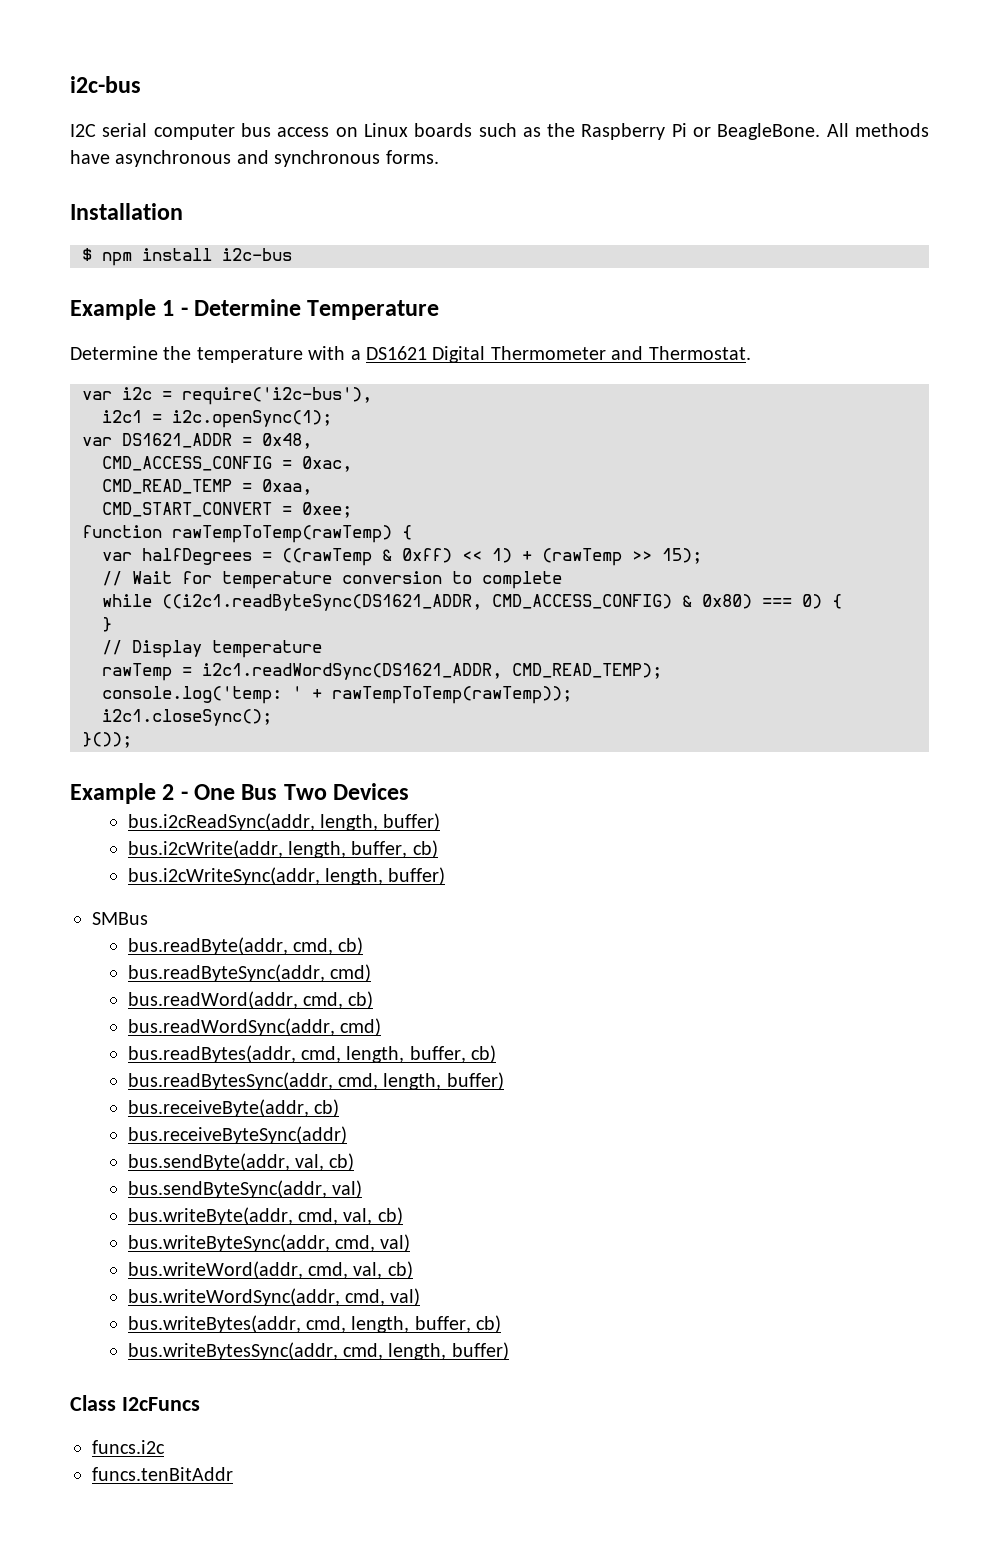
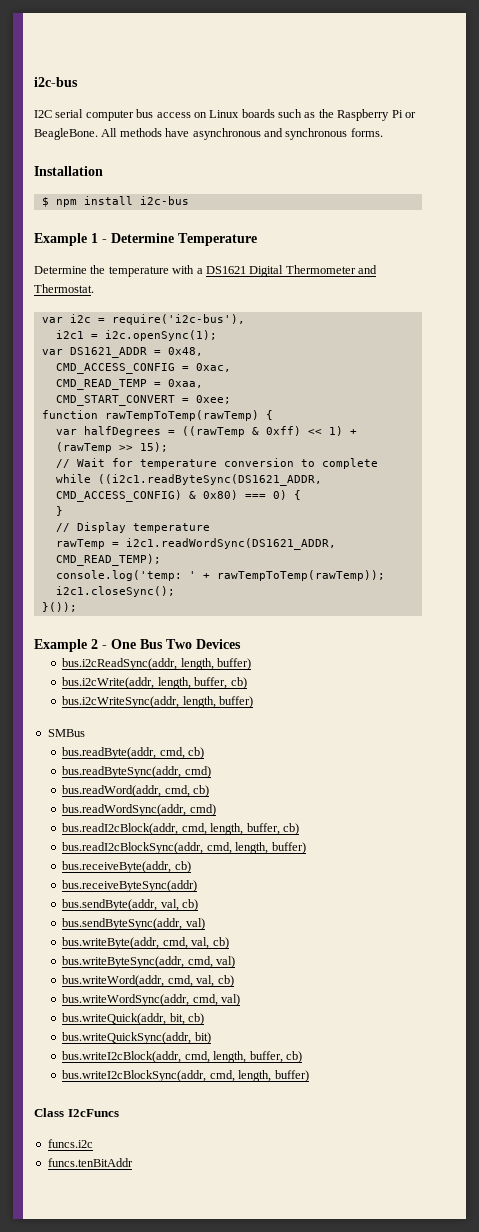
[127,1045,497,1063] [127,1072,333,1090] bus.readBytes(addr, cmd, length, buffer, cb) // bus.readBytesSync(addr, -> [62,823,299,835] [62,842,204,854] bus.readI2cBlock(addr, cmd, length, buffer, cb) // bus.readI2cBlockSync(addr,
[127,1315,502,1333] [127,1342,338,1360] bus.writeBytes(addr, cmd, length, buffer, cb) // bus.writeBytesSync(addr, -> [62,1013,205,1025] [62,1032,211,1044] [62,1051,302,1063] [62,1070,207,1082] bus.writeQuick(addr, bit, cb) // bus.writeQuickSync(addr, bit) // bus.writeI2cBlock(addr, cmd, length, buffer, cb) // bus.writeI2cBlockSync(addr,

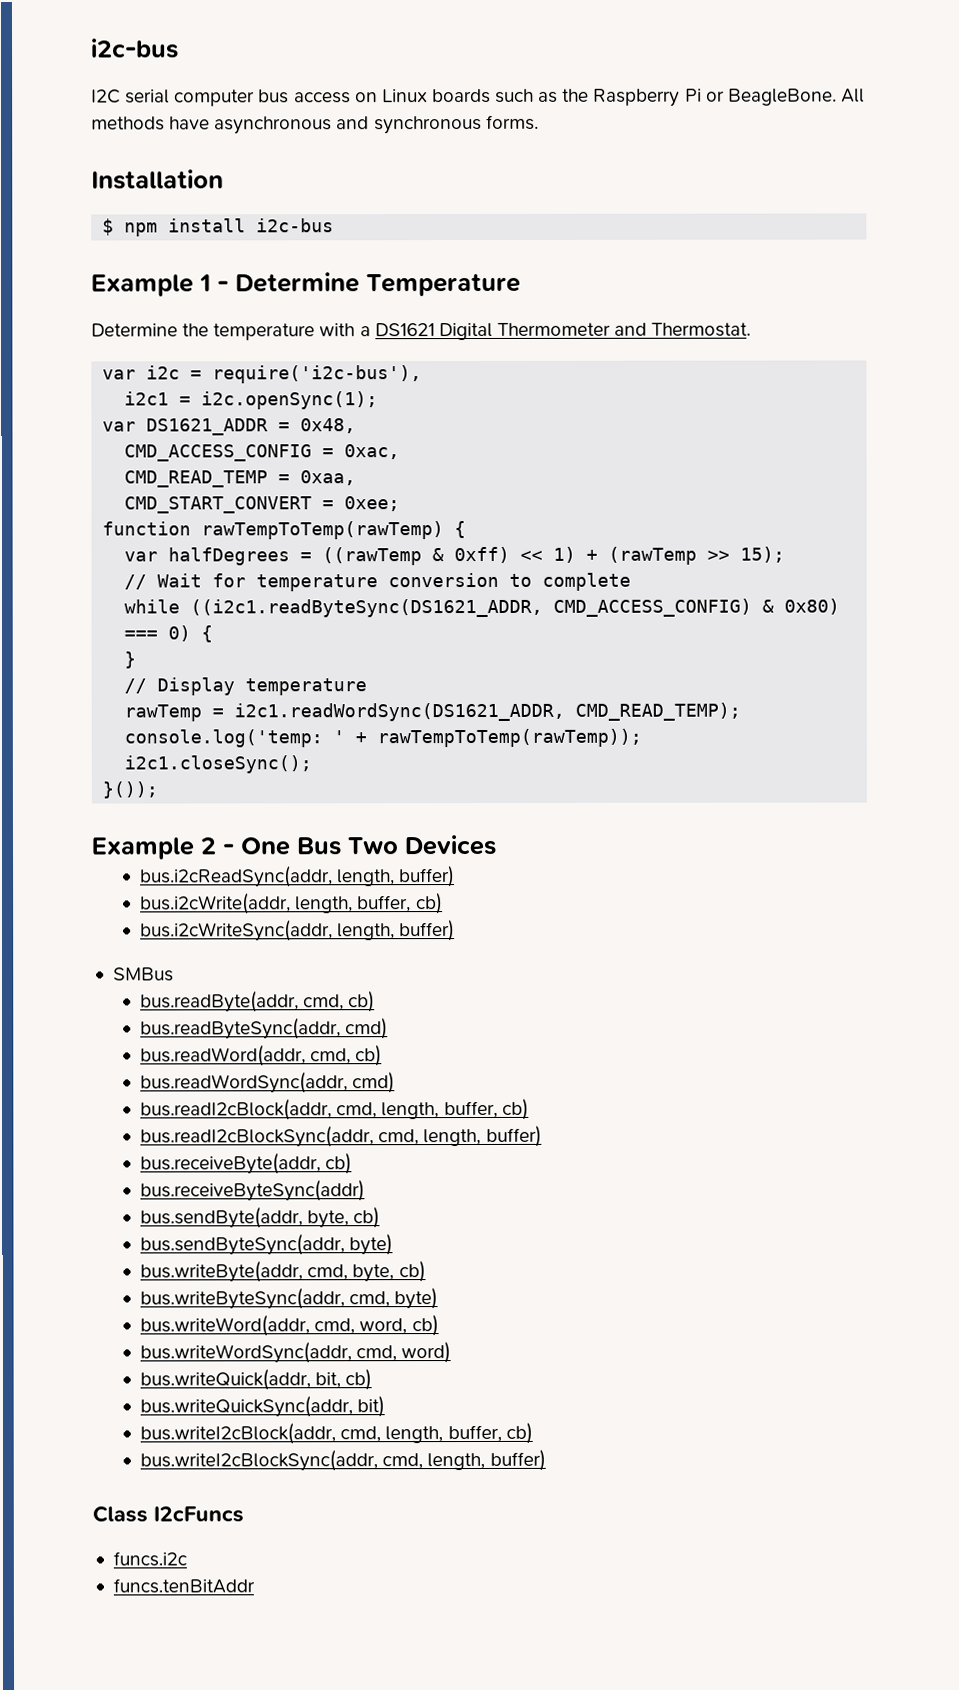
[160,899,179,911] val, -> [307,1210,350,1229] byte,
[185,918,205,930] val) -> [349,1234,394,1256] byte)
[191,937,210,949] val, -> [352,1264,395,1283] byte,
[216,956,236,968] val) -> [394,1288,439,1310] byte)
[196,975,215,987] val, -> [359,1318,408,1335] word,
[221,994,241,1006] val) -> [401,1342,452,1364] word)

